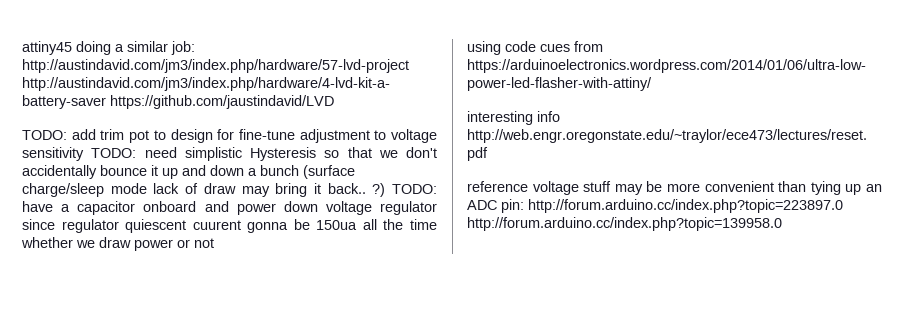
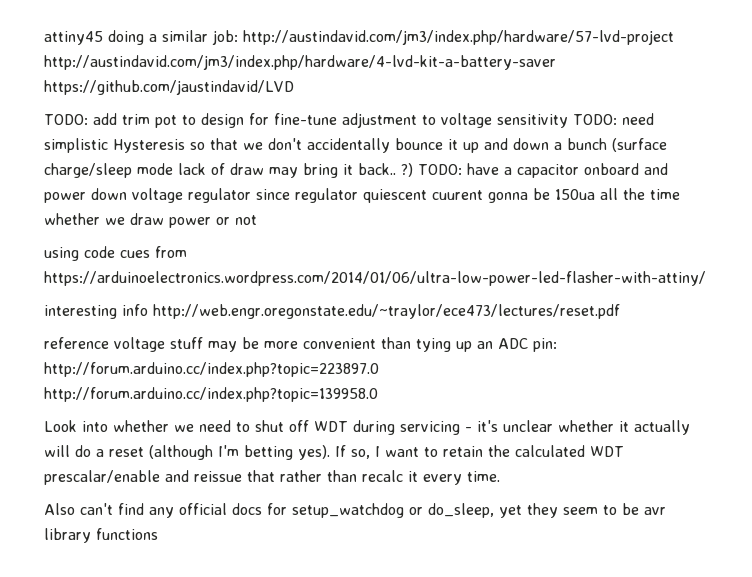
(782, 224) none -> [44,420,690,435] [44,445,624,460] [44,470,500,485] [44,503,666,518] [44,528,158,543] // Look into whether we need to shut off WDT during servicing - it's unclear whether it actually will do a reset (although I'm betting yes). If so, I want to retain the calculated WDT prescalar/enable and reissue that rather than recalc it every time. // Also can't find any official docs for setup_watchdog or do_sleep, yet they seem to be avr library functions

